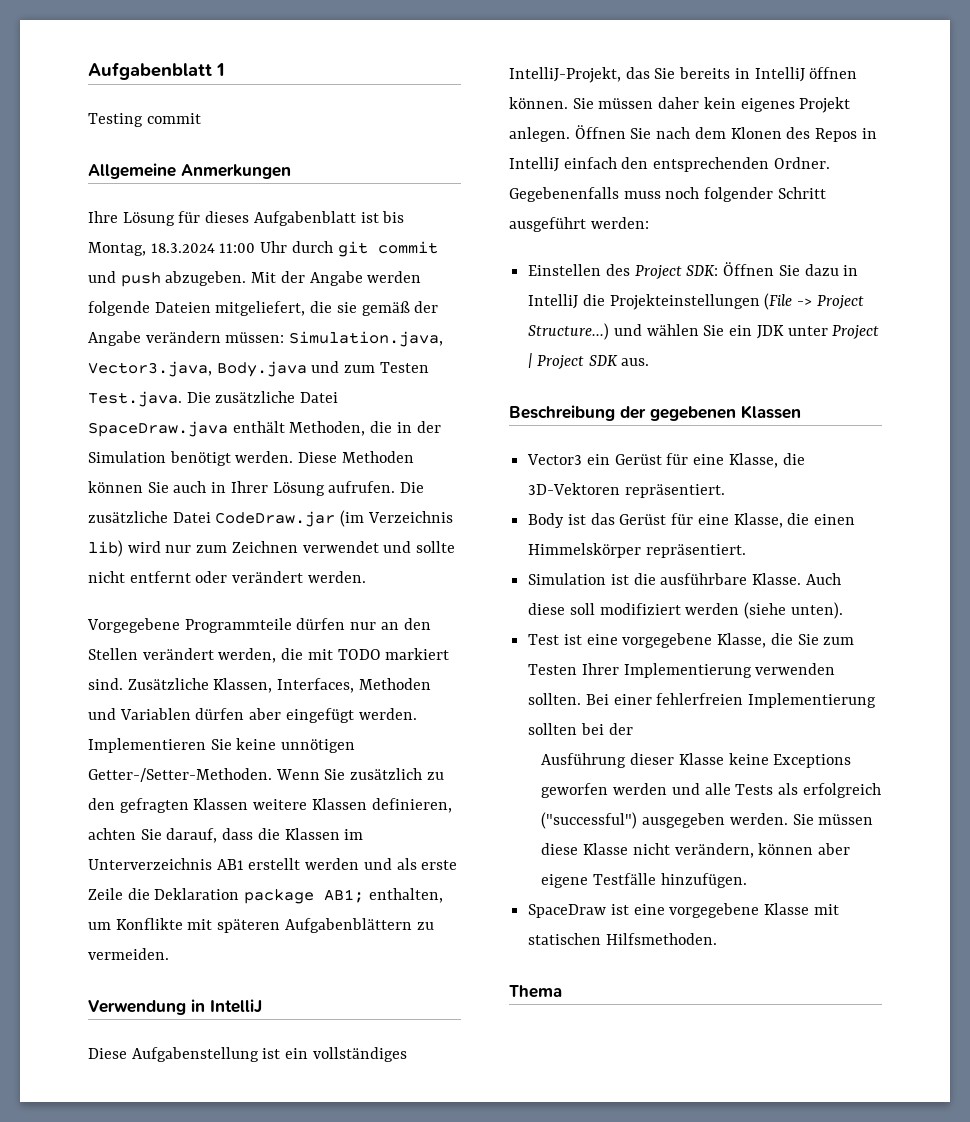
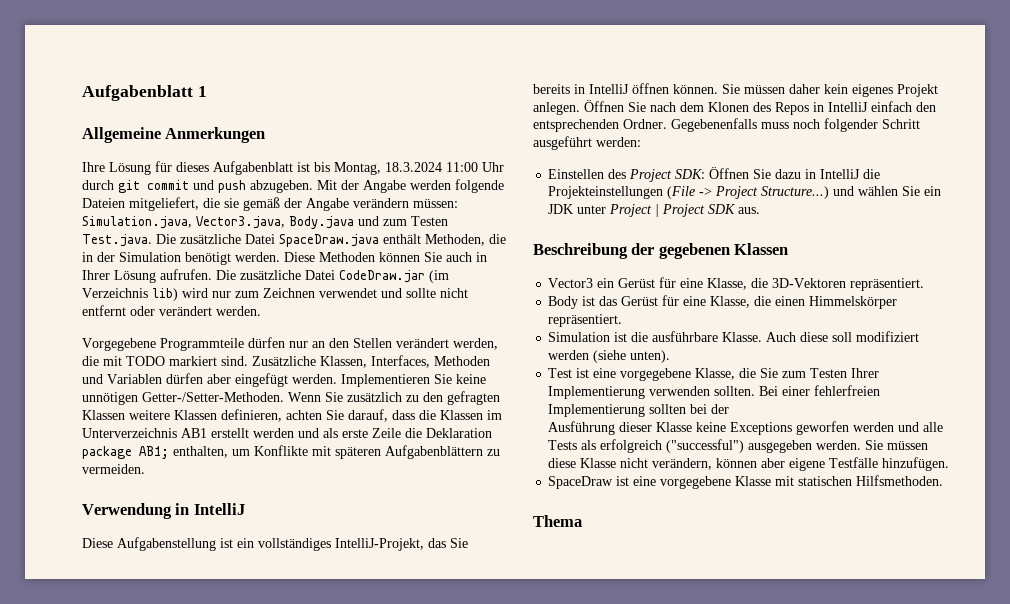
[88,113,201,127] // Testing commit -> (207, 91) none

